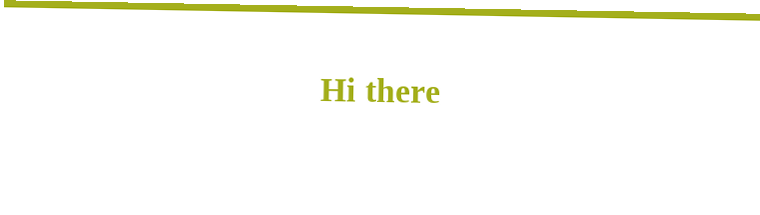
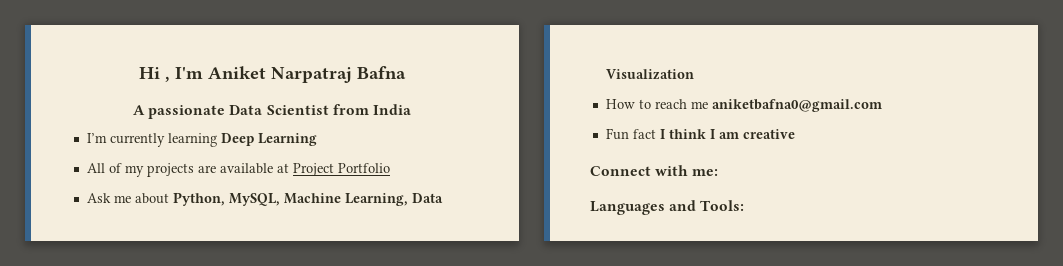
[364,77,441,104] there -> [165,66,406,83] [133,104,411,119] [86,133,317,147] [86,163,390,177] [86,192,443,206] [605,69,694,80] [605,99,882,112] [605,128,795,140] [590,165,719,176] [590,200,745,215] , I'm Aniket Narpatraj Bafna // A passionate Data Scientist from India // I’m currently learning Deep Learning // All of my projects are available at Project Portfolio // Ask me about Python, MySQL, Machine Learning, Data Visualization // How to reach me aniketbafna0@gmail.com // Fun fact I think I am creative // Connect with me: // Languages and Tools:

